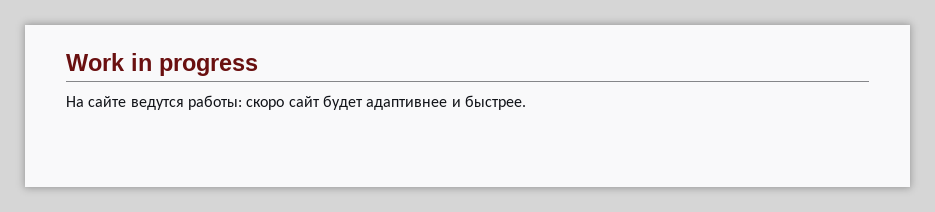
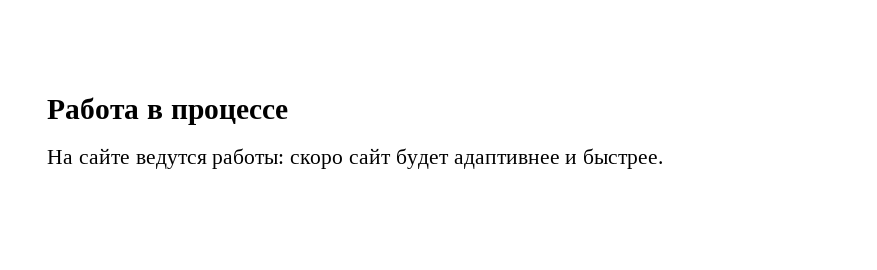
[66,53,258,76] Work in progress -> [47,97,288,125] Работа в процессе

